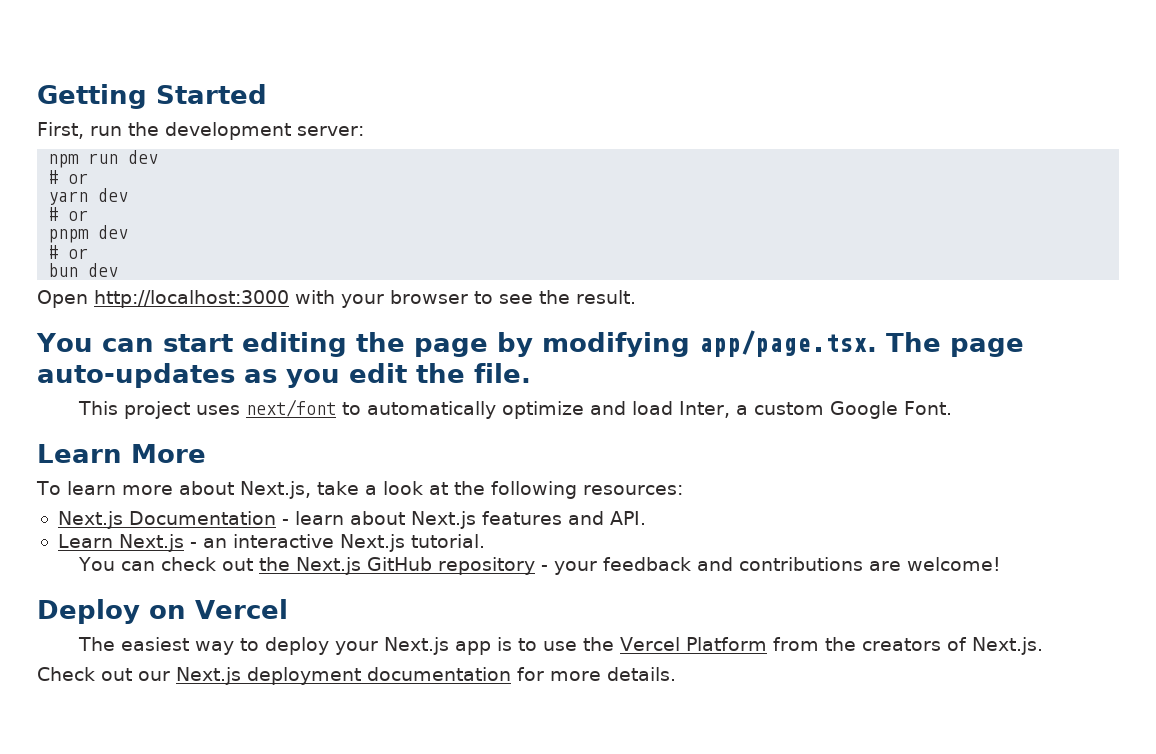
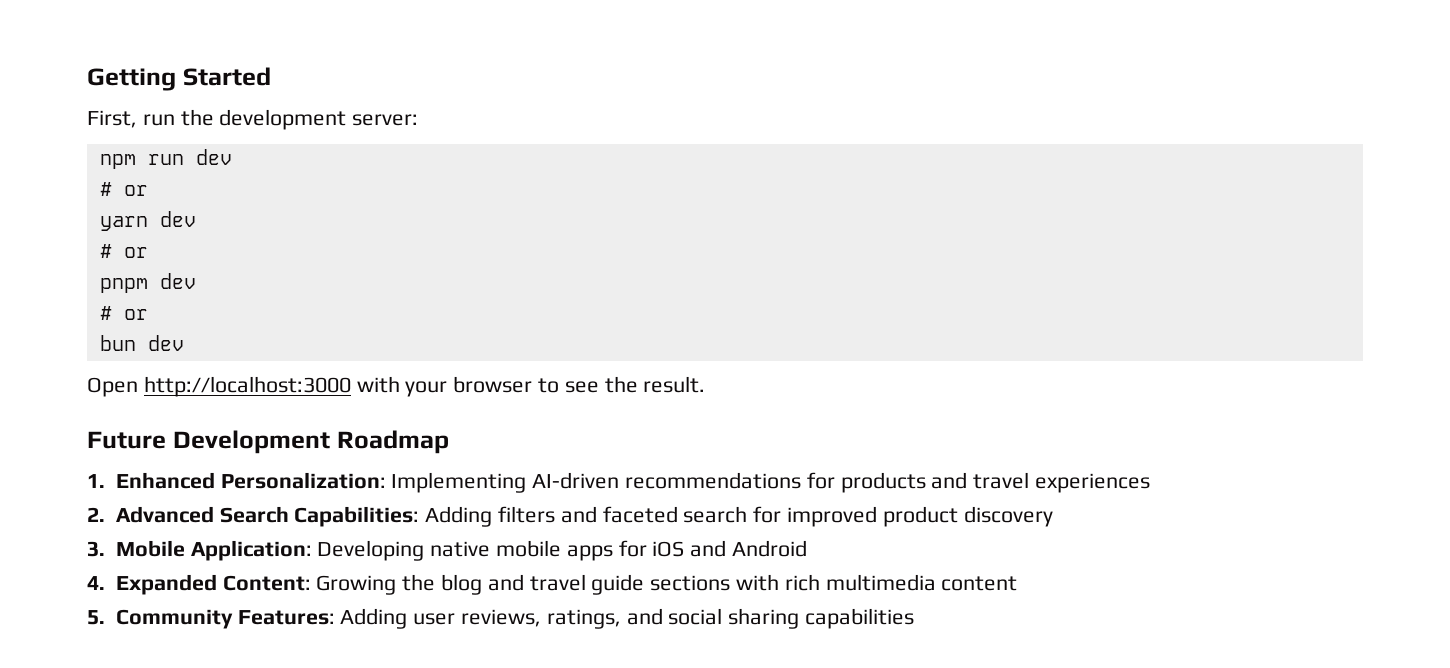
[36,330,1024,357] [37,363,531,388] [77,399,952,419] [37,444,206,463] [36,481,683,499] [57,511,646,529] [57,534,485,552] [77,557,1001,575] [37,599,288,624] [77,637,1043,655] [37,667,676,685] You can start editing the page by modifying app/page.tsx. The page auto-updates as you edit the file. // This project uses next/font to automatically optimize and load Inter, a custom Google Font. // Learn More // To learn more about Next.js, take a look at the following resources: // Next.js Documentation - learn about Next.js features and API. // Learn Next.js - an interactive Next.js tutorial. // You can check out the Next.js GitHub repository - your feedback and contributions are welcome! // Deploy on Vercel // The easiest way to deploy your Next.js app is to use the Vercel Platform from the creators of Next.js. // Check out our Next.js deployment documentation for more details. -> [87,430,449,454] [87,472,1150,493] [87,506,1053,527] [87,540,807,561] [87,574,1018,595] [87,608,914,629] Future Development Roadmap // 1. Enhanced Personalization: Implementing AI-driven recommendations for products and travel experiences // 2. Advanced Search Capabilities: Adding filters and faceted search for improved product discovery // 3. Mobile Application: Developing native mobile apps for iOS and Android // 4. Expanded Content: Growing the blog and travel guide sections with rich multimedia content // 5. Community Features: Adding user reviews, ratings, and social sharing capabilities

